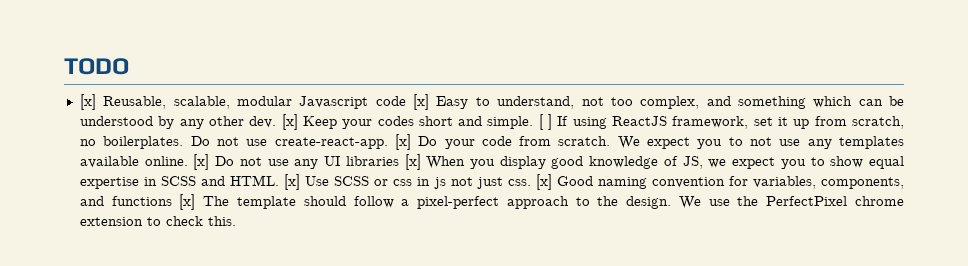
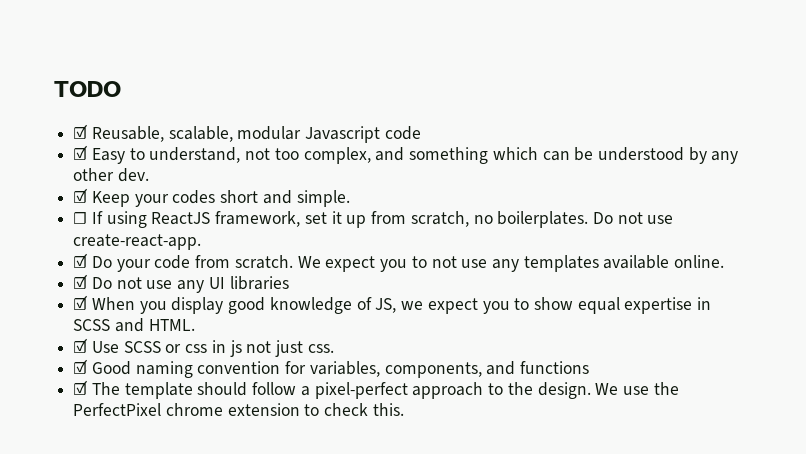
[79,94,96,110] [x] -> [73,124,89,139] ☑
[413,94,430,110] [x] -> [73,145,89,160] // ☑
[281,114,298,130] [x] -> [73,188,89,203] // ☑
[538,114,553,130] [ ] -> [73,212,88,224] // ☐
[394,134,411,150] [x] -> [73,253,89,268] // ☑
[193,154,210,170] [x] -> [73,274,89,289] // ☑
[404,154,421,170] [x] -> [73,295,89,310] // ☑
[284,174,301,190] [x] -> [73,338,89,353] // ☑
[535,174,552,190] [x] -> [73,359,89,374] // ☑
[179,194,196,210] [x] -> [73,380,89,395] // ☑

